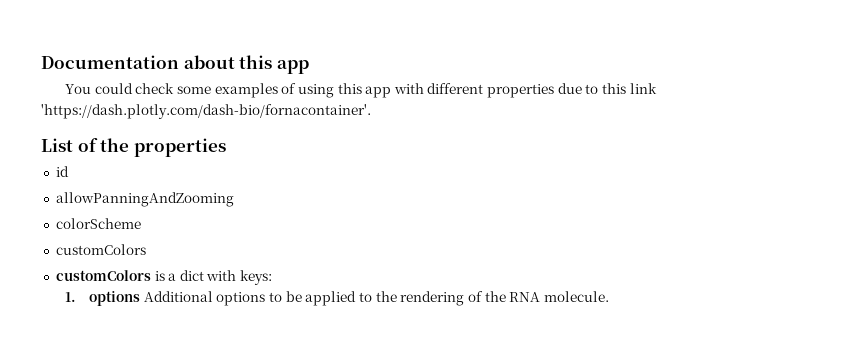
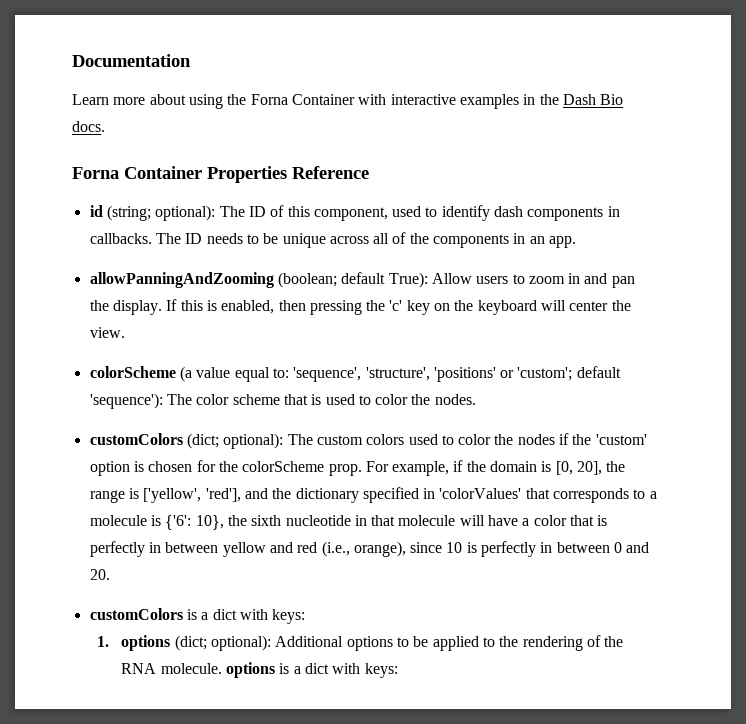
[183,55,309,74] [65,83,657,98] [41,104,371,119] [41,138,226,157] [55,166,69,177] [55,192,234,207] [55,218,141,229] [55,244,146,255] about this app // You could check some examples of using this app with different properties due to this link 'https://dash.plotly.com/dash-bio/fornacontainer'. // List of the properties // id // allowPanningAndZooming // colorScheme // customColors -> [72,94,624,109] [72,121,105,132] [72,166,369,183] [89,205,620,221] [89,232,577,248] [89,272,635,288] [89,299,631,315] [89,327,125,338] [89,366,621,382] [89,393,476,409] [89,433,647,449] [89,460,626,476] [89,487,657,503] [89,515,608,530] [89,541,650,557] [89,569,110,580] // Learn more about using the Forna Container with interactive examples in the Dash Bio docs. // Forna Container Properties Reference // id (string; optional): The ID of this component, used to identify dash components in callbacks. The ID needs to be unique across all of the components in an app. // allowPanningAndZooming (boolean; default True): Allow users to zoom in and pan the display. If this is enabled, then pressing the 'c' key on the keyboard will center the view. // colorScheme (a value equal to: 'sequence', 'structure', 'positions' or 'custom'; default 'sequence'): The color scheme that is used to color the nodes. // customColors (dict; optional): The custom colors used to color the nodes if the 'custom' option is chosen for the colorScheme prop. For example, if the domain is [0, 20], the range is ['yellow', 'red'], and the dictionary specified in 'colorValues' that corresponds to a molecule is {'6': 10}, the sixth nucleotide in that molecule will have a color that is perfectly in between yellow and red (i.e., orange), since 10 is perfectly in between 0 and 20.
(141, 298) none -> [174,635,272,651] (dict; optional):
(609, 296) none -> [226,662,398,678] options is a dict with keys:

